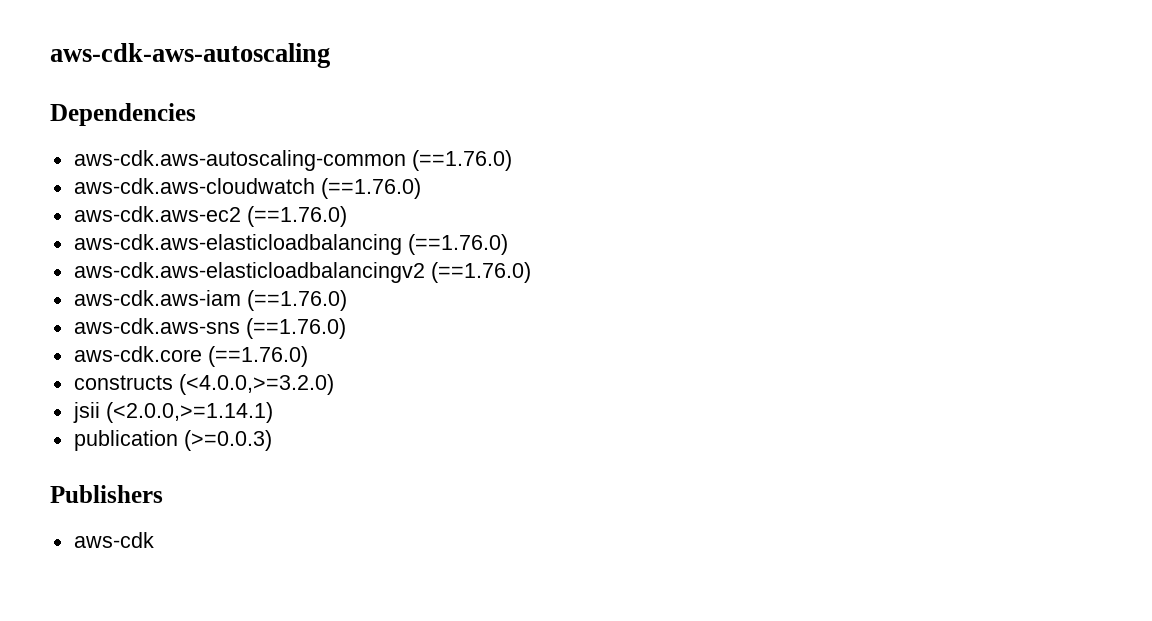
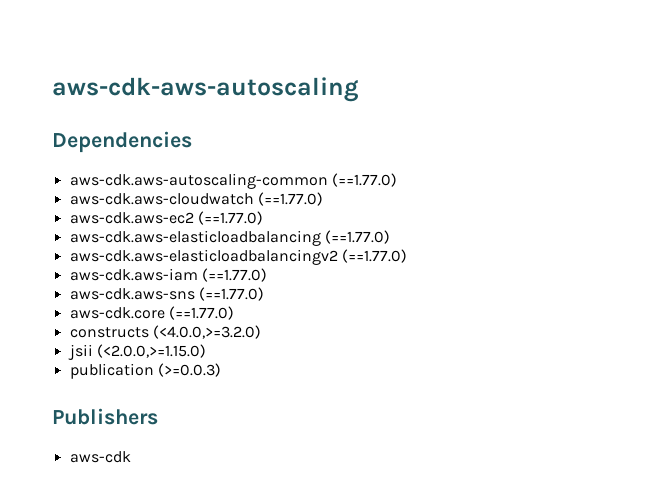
[411,150,512,171] (==1.76.0) -> [331,173,397,187] (==1.77.0)
[320,178,421,199] (==1.76.0) -> [257,192,323,206] (==1.77.0)
[246,206,347,227] (==1.76.0) -> [197,211,263,225] (==1.77.0)
[407,234,508,255] (==1.76.0) -> [324,230,390,244] (==1.77.0)
[430,262,531,283] (==1.76.0) -> [341,249,407,263] (==1.77.0)
[246,290,347,311] (==1.76.0) -> [201,268,267,282] (==1.77.0)
[245,318,346,339] (==1.76.0) -> [198,287,264,301] (==1.77.0)
[207,346,308,367] (==1.76.0) -> [168,306,234,320] (==1.77.0)
[105,402,273,423] (<2.0.0,>=1.14.1) -> [96,344,206,358] (<2.0.0,>=1.15.0)

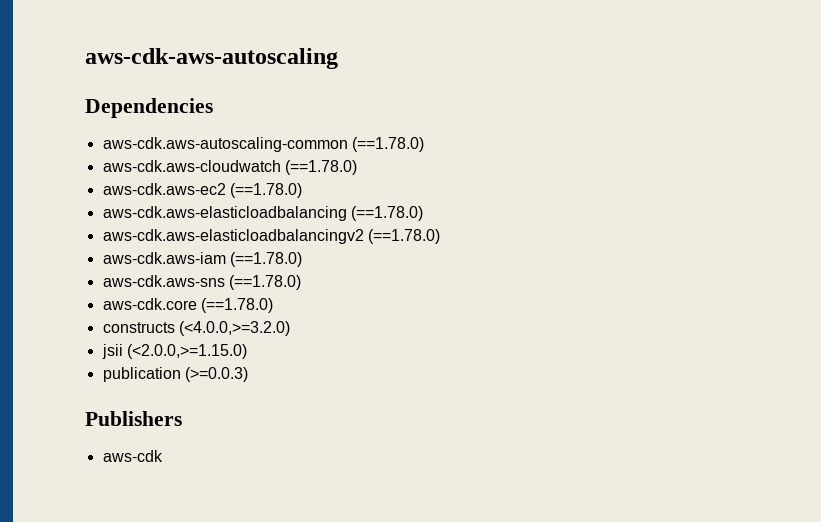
[331,173,397,187] (==1.77.0) -> [351,137,424,152] (==1.78.0)
[257,192,323,206] (==1.77.0) -> [284,160,357,175] (==1.78.0)
[197,211,263,225] (==1.77.0) -> [229,183,302,198] (==1.78.0)
[324,230,390,244] (==1.77.0) -> [350,206,423,221] (==1.78.0)
[341,249,407,263] (==1.77.0) -> [367,229,440,244] (==1.78.0)
[201,268,267,282] (==1.77.0) -> [229,252,302,267] (==1.78.0)
[198,287,264,301] (==1.77.0) -> [228,275,301,290] (==1.78.0)
[168,306,234,320] (==1.77.0) -> [200,298,273,313] (==1.78.0)

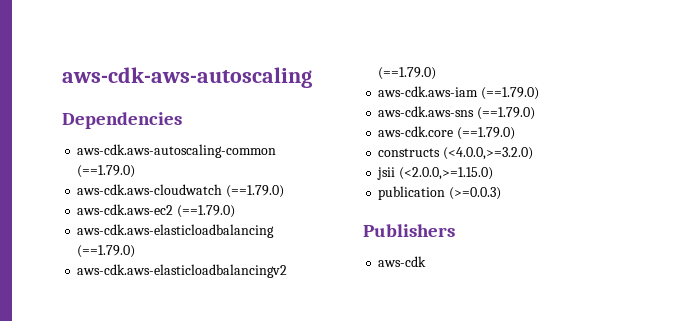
[351,137,424,152] (==1.78.0) -> [77,165,136,178] (==1.79.0)
[284,160,357,175] (==1.78.0) -> [226,185,285,198] (==1.79.0)
[229,183,302,198] (==1.78.0) -> [177,205,236,218] (==1.79.0)
[350,206,423,221] (==1.78.0) -> [77,245,136,258] (==1.79.0)
[367,229,440,244] (==1.78.0) -> [378,67,437,80] (==1.79.0)
[229,252,302,267] (==1.78.0) -> [481,87,540,100] (==1.79.0)
[228,275,301,290] (==1.78.0) -> [477,107,536,120] (==1.79.0)
[200,298,273,313] (==1.78.0) -> [457,127,516,140] (==1.79.0)

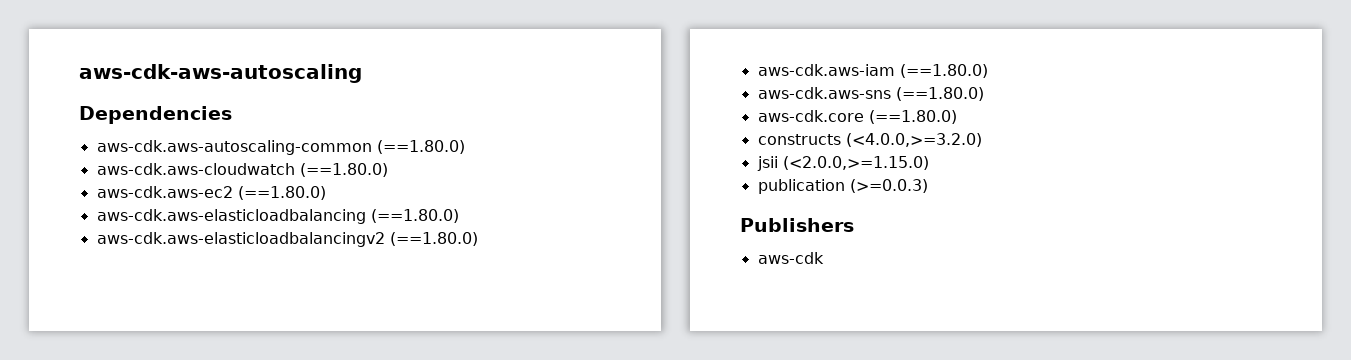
[77,165,136,178] (==1.79.0) -> [376,140,465,154] (==1.80.0)
[226,185,285,198] (==1.79.0) -> [299,163,388,177] (==1.80.0)
[177,205,236,218] (==1.79.0) -> [237,186,326,200] (==1.80.0)
[77,245,136,258] (==1.79.0) -> [370,209,459,223] (==1.80.0)
[378,67,437,80] (==1.79.0) -> [389,232,478,246] (==1.80.0)
[481,87,540,100] (==1.79.0) -> [899,64,988,78] (==1.80.0)
[477,107,536,120] (==1.79.0) -> [895,87,984,101] (==1.80.0)
[457,127,516,140] (==1.79.0) -> [868,110,957,124] (==1.80.0)

